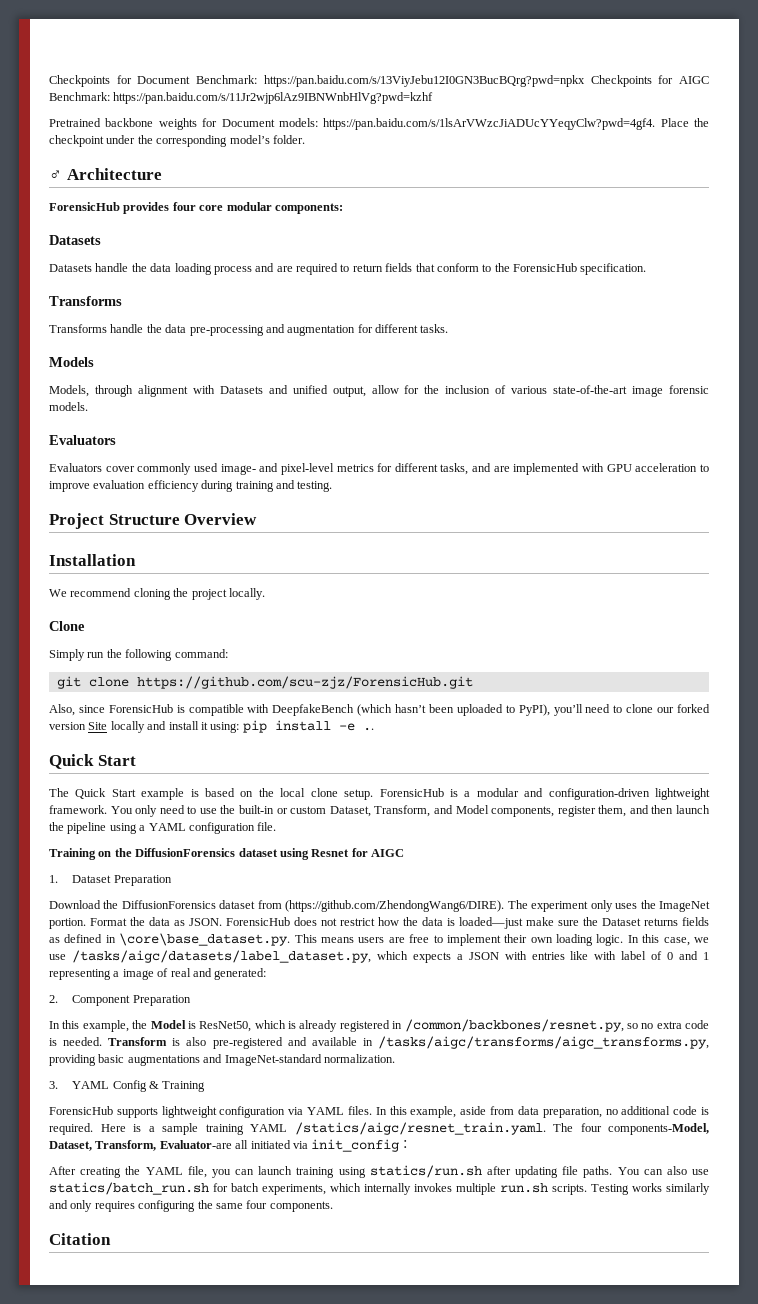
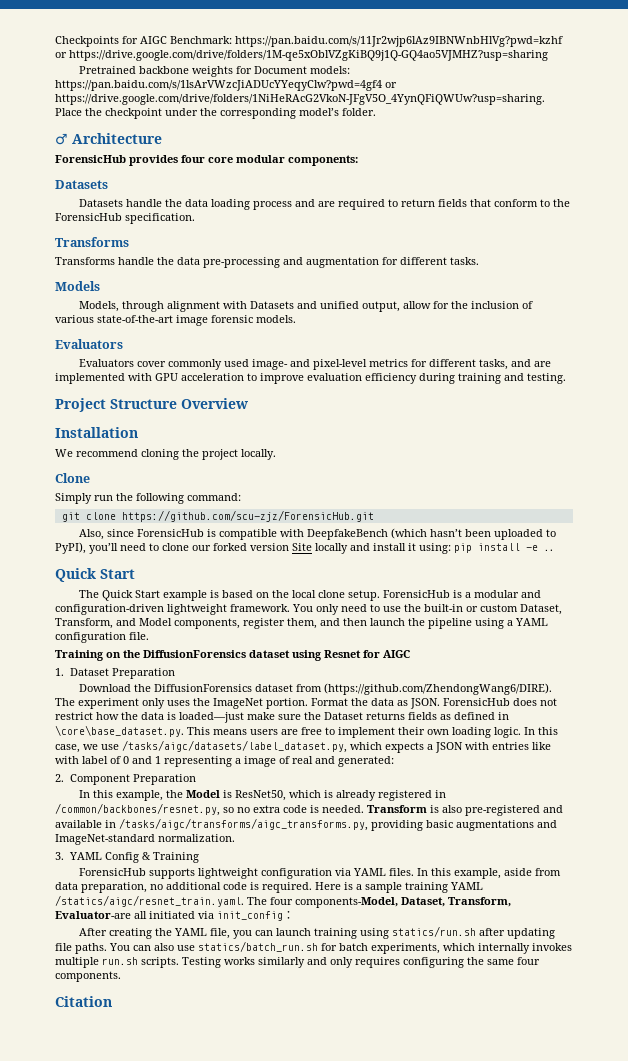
[49,75,674,87] Checkpoints for Document Benchmark: https://pan.baidu.com/s/13ViyJebu12I0GN3BucBQrg?pwd=npkx Checkpoints for -> [55,36,138,47] Checkpoints for
(434, 98) none -> [55,50,548,61] or https://drive.google.com/drive/folders/1M-qe5xOblVZgKiBQ9j1Q-GQ4ao5VJMHZ?usp=sharing
[323,118,656,130] https://pan.baidu.com/s/1lsArVWzcJiADUcYYeqyClw?pwd=4gf4. -> [55,80,397,91] [55,94,545,105] https://pan.baidu.com/s/1lsArVWzcJiADUcYYeqyClw?pwd=4gf4 or https://drive.google.com/drive/folders/1NiHeRAcG2VkoN-JFgV5O_4YynQFiQWUw?usp=sharing.

